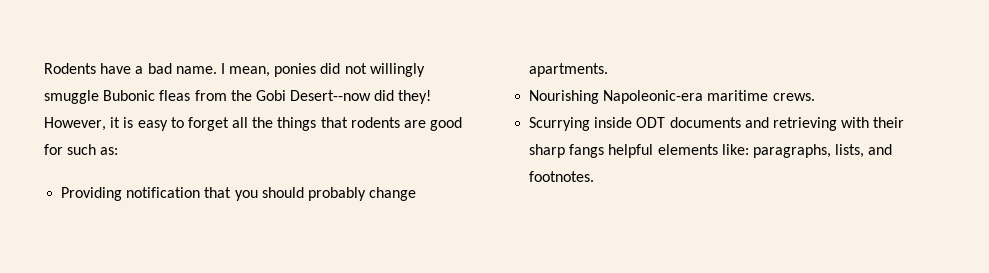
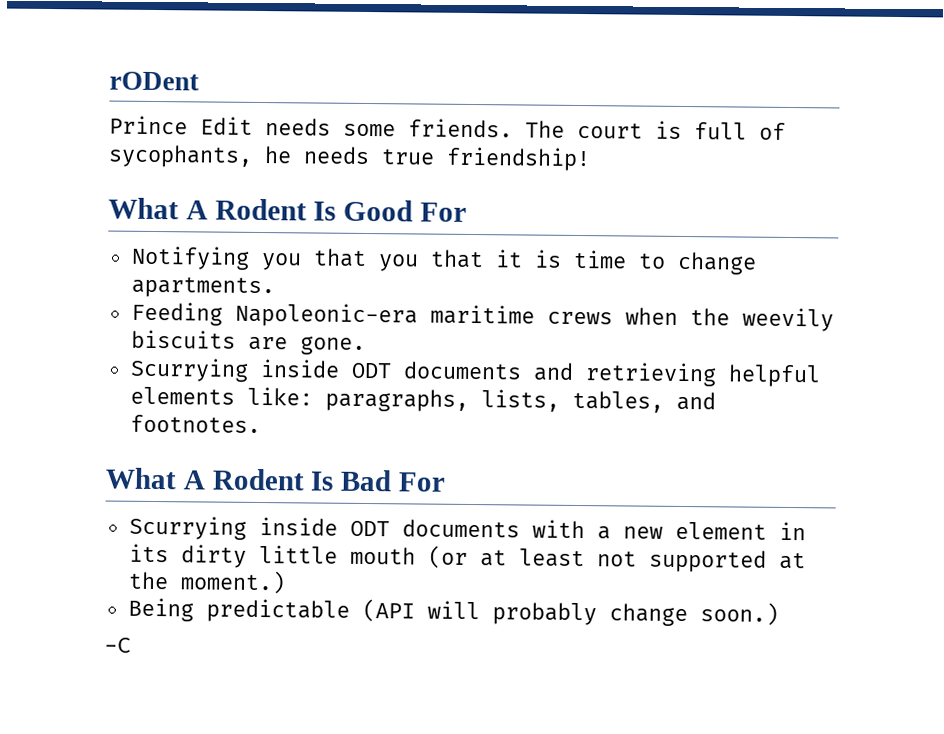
[44,63,425,77] [44,90,432,104] [44,117,463,131] [44,144,119,155] [61,187,366,201] Rodents have a bad name. I mean, ponies did not willingly smuggle Bubonic fleas from the Gobi Desert--now did they! However, it is easy to forget all the things that rodents are good for such as: // Providing notification that you should probably -> [109,71,199,91] [109,115,786,140] [108,144,591,172] [108,197,468,222] [130,245,666,272] rODent // Prince Edit needs some friends. The court is full of sycophants, he needs true friendship! // What A Rodent Is Good For // Notifying you that you that it is time to
[529,90,600,104] Nourishing -> [130,301,223,326] Feeding
[772,93,815,101] crews. -> [546,307,834,332] [130,329,366,355] crews when the weevily biscuits are gone.
[841,117,905,128] [529,144,605,158] with their sharp fangs -> (717, 374) none
(865, 151) none -> [571,390,664,413] tables,
(595, 176) none -> [105,467,447,492] [128,515,806,541] [128,543,806,573] [127,570,286,595] [127,597,779,627] [104,637,131,653] // What A Rodent Is Bad For // Scurrying inside ODT documents with a new element in its dirty little mouth (or at least not supported at the moment.) // Being predictable (API will probably change soon.) // -C

